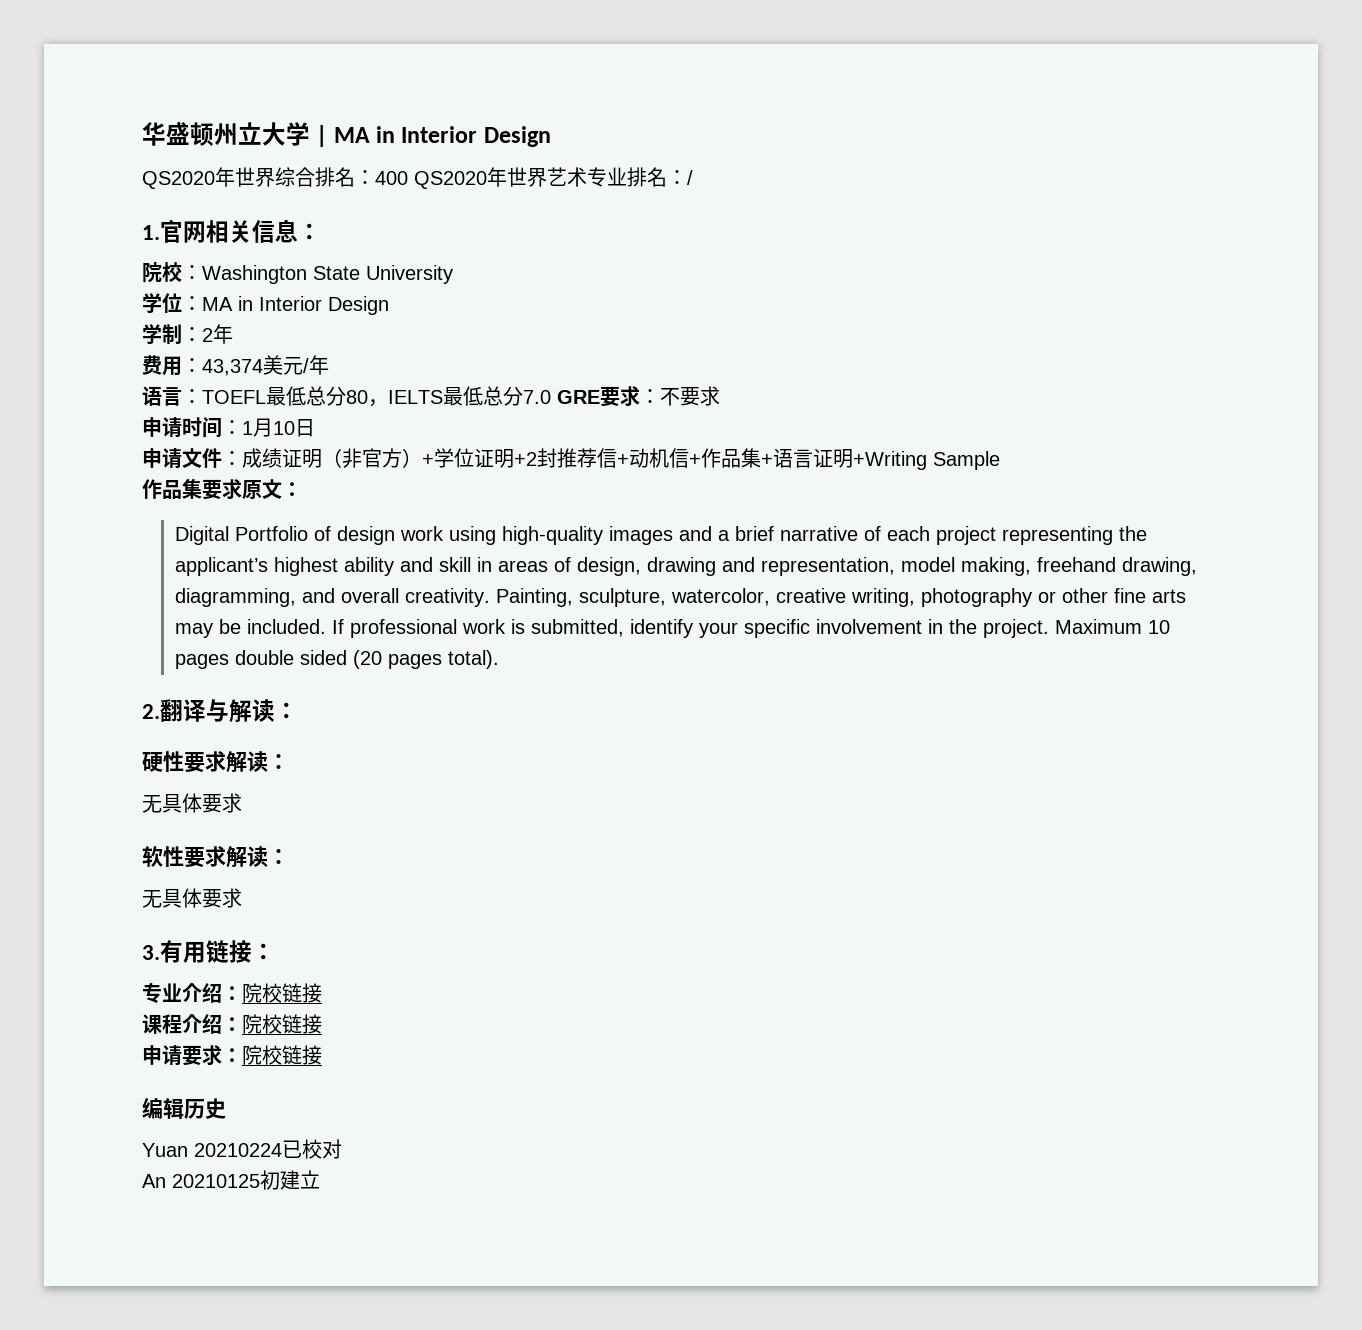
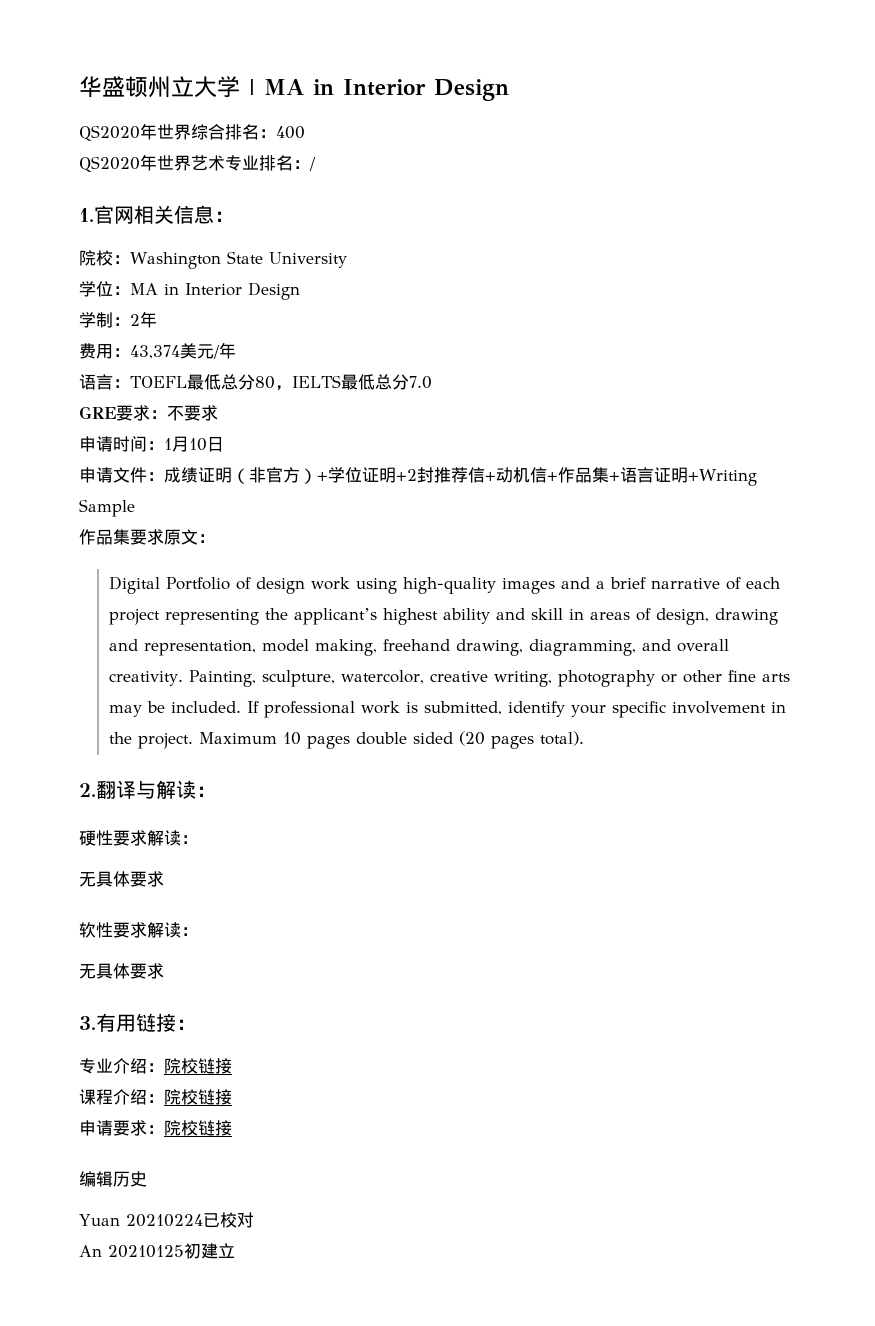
(408, 178) none -> (305, 132) //
(551, 397) none -> (432, 382) //

